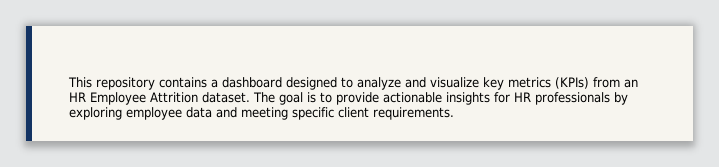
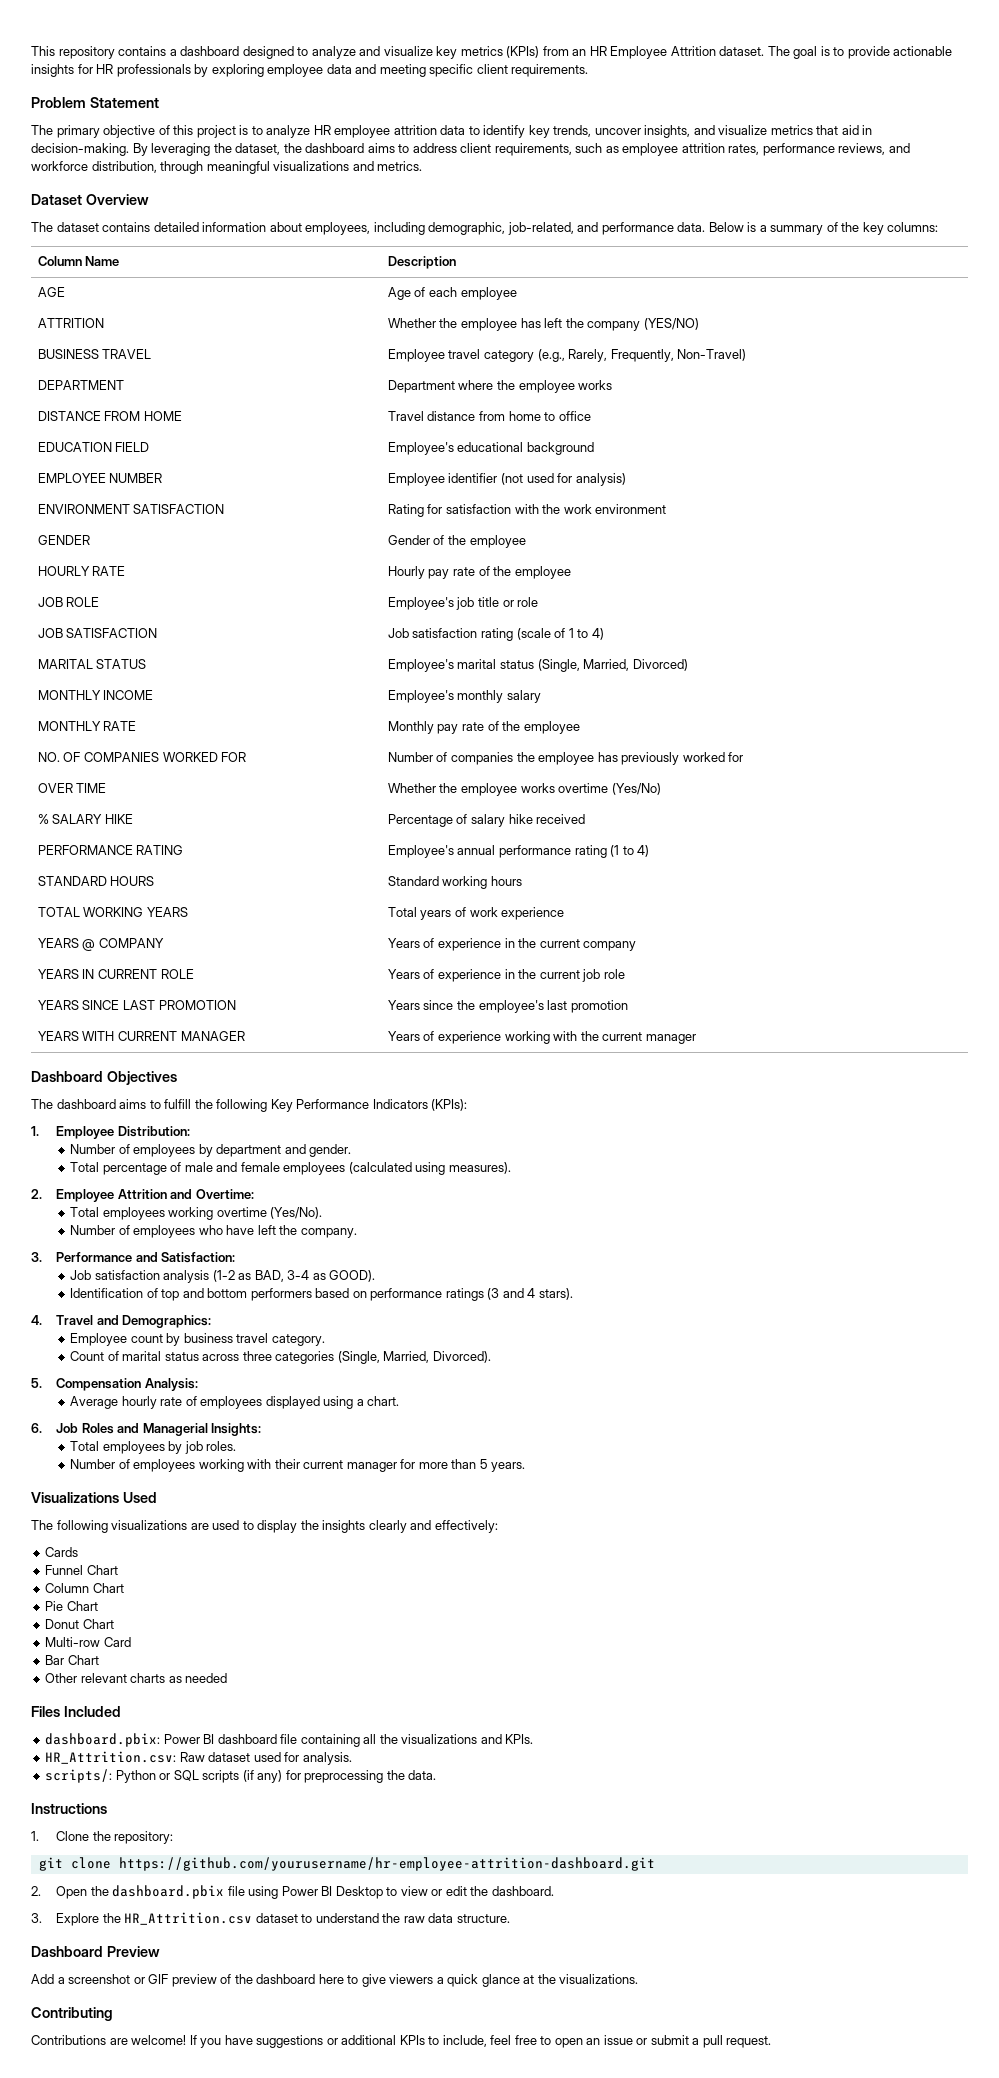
(454, 113) none -> [31,97,159,108] [31,125,873,138] [31,143,910,156] [31,161,423,174] [31,194,149,205] [31,222,939,235] [37,256,120,266] [387,256,456,269] [37,287,65,297] [387,287,517,300] [37,318,104,328] [387,318,699,331] [37,349,152,359] [387,349,747,362] [37,380,124,390] [387,380,613,393] [37,411,182,421] [387,411,591,421] [37,442,150,452] [387,442,594,455] [37,473,163,483] [387,473,626,486] [37,504,225,514] [387,504,667,517] [37,535,90,545] [387,535,526,548] [37,566,126,576] [387,566,571,579] [37,597,100,607] [387,597,539,610] [37,628,158,638] [387,628,604,641] [37,659,147,669] [387,659,688,672] [37,690,154,700] [387,690,541,703] [37,721,137,731] [387,721,580,734] [37,752,247,762] [387,752,744,765] [37,783,107,793] [387,783,661,796] [37,814,133,824] [387,814,586,827] [37,845,184,855] [387,845,650,858] [37,876,155,886] [387,876,522,889] [37,907,188,917] [387,907,565,920] [37,938,164,951] [387,938,637,951] [37,969,194,979] [387,969,625,982] [37,1000,236,1010] [387,1000,628,1013] [37,1031,245,1041] [387,1031,696,1044] [31,1071,177,1085] [31,1099,468,1112] [31,1126,190,1139] [70,1144,352,1157] [70,1162,511,1175] [31,1189,254,1202] [70,1207,323,1220] [70,1225,357,1238] [31,1252,236,1263] [70,1270,376,1283] [70,1288,573,1301] [31,1315,212,1328] [70,1333,325,1346] [70,1351,491,1364] [31,1378,198,1391] [70,1396,400,1409] [31,1423,262,1436] [70,1441,237,1454] [70,1459,526,1472] [31,1492,157,1503] [31,1520,498,1533] [45,1547,79,1557] [45,1565,118,1575] [45,1583,124,1593] [45,1601,98,1611] [45,1619,114,1629] [45,1637,131,1647] [45,1655,99,1665] [45,1673,228,1683] [31,1706,121,1717] [45,1733,534,1747] [45,1751,352,1765] [45,1769,437,1783] [31,1803,107,1814] [31,1831,174,1844] [38,1857,655,1871] [31,1885,554,1899] [31,1912,510,1926] [31,1946,160,1957] [31,1974,639,1987] [31,2007,113,2021] [31,2035,772,2048] // Problem Statement // The primary objective of this project is to analyze HR employee attrition data to identify key trends, uncover insights, and visualize metrics that aid in decision-making. By leveraging the dataset, the dashboard aims to address client requirements, such as employee attrition rates, performance reviews, and workforce distribution, through meaningful visualizations and metrics. // Dataset Overview // The dataset contains detailed information about employees, including demographic, job-related, and performance data. Below is a summary of the key columns: // Column Name | Description // AGE | Age of each employee // ATTRITION | Whether the employee has left the company (YES/NO) // BUSINESS TRAVEL | Employee travel category (e.g., Rarely, Frequently, Non-Travel) // DEPARTMENT | Department where the employee works // DISTANCE FROM HOME | Travel distance from home to office // EDUCATION FIELD | Employee's educational background // EMPLOYEE NUMBER | Employee identifier (not used for analysis) // ENVIRONMENT SATISFACTION | Rating for satisfaction with the work environment // GENDER | Gender of the employee // HOURLY RATE | Hourly pay rate of the employee // JOB ROLE | Employee's job title or role // JOB SATISFACTION | Job satisfaction rating (scale of 1 to 4) // MARITAL STATUS | Employee's marital status (Single, Married, Divorced) // MONTHLY INCOME | Employee's monthly salary // MONTHLY RATE | Monthly pay rate of the employee // NO. OF COMPANIES WORKED FOR | Number of companies the employee has previously worked for // OVER TIME | Whether the employee works overtime (Yes/No) // % SALARY HIKE | Percentage of salary hike received // PERFORMANCE RATING | Employee's annual performance rating (1 to 4) // STANDARD HOURS | Standard working hours // TOTAL WORKING YEARS | Total years of work experience // YEARS @ COMPANY | Years of experience in the current company // YEARS IN CURRENT ROLE | Years of experience in the current job role // YEARS SINCE LAST PROMOTION | Years since the employee's last promotion // YEARS WITH CURRENT MANAGER | Years of experience working with the current manager // Dashboard Objectives // The dashboard aims to fulfill the following Key Performance Indicators (KPIs): // 1. Employee Distribution: // Number of employees by department and gender. // Total percentage of male and female employees (calculated using measures). // 2. Employee Attrition and Overtime: // Total employees working overtime (Yes/No). // Number of employees who have left the company. // 3. Performance and Satisfaction: // Job satisfaction analysis (1-2 as BAD, 3-4 as GOOD). // Identification of top and bottom performers based on performance ratings (3 and 4 stars). // 4. Travel and Demographics: // Employee count by business travel category. // Count of marital status across three categories (Single, Married, Divorced). // 5. Compensation Analysis: // Average hourly rate of employees displayed using a chart. // 6. Job Roles and Managerial Insights: // Total employees by job roles. // Number of employees working with their current manager for more than 5 years. // Visualizations Used // The following visualizations are used to display the insights clearly and effectively: // Cards // Funnel Chart // Column Chart // Pie Chart // Donut Chart // Multi-row Card // Bar Chart // Other relevant charts as needed // Files Included // dashboard.pbix: Power BI dashboard file containing all the visualizations and KPIs. // HR_Attrition.csv: Raw dataset used for analysis. // scripts/: Python or SQL scripts (if any) for preprocessing the data. // Instructions // 1. Clone the repository: // git clone https://github.com/yourusername/hr-employee-attrition-dashboard.git // 2. Open the dashboard.pbix file using Power BI Desktop to view or edit the dashboard. // 3. Explore the HR_Attrition.csv dataset to understand the raw data structure. // Dashboard Preview // Add a screenshot or GIF preview of the dashboard here to give viewers a quick glance at the visualizations. // Contributing // Contributions are welcome! If you have suggestions or additional KPIs to include, feel free to open an issue or submit a pull request.

